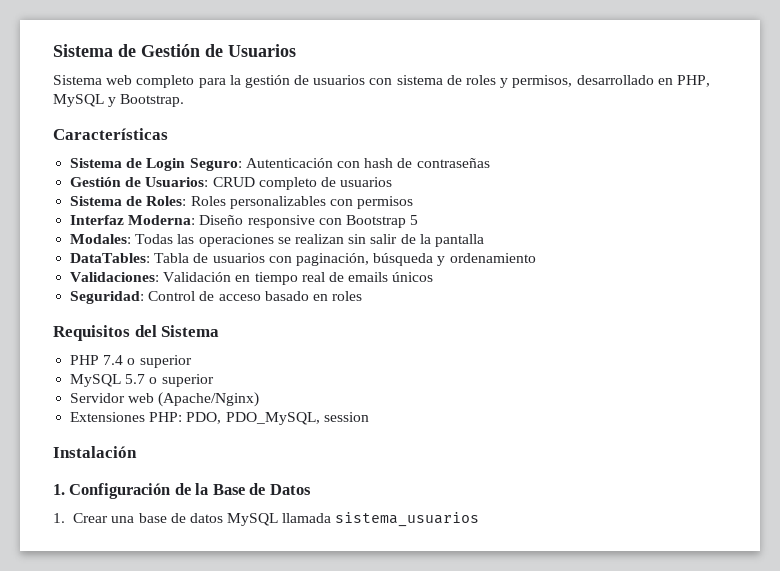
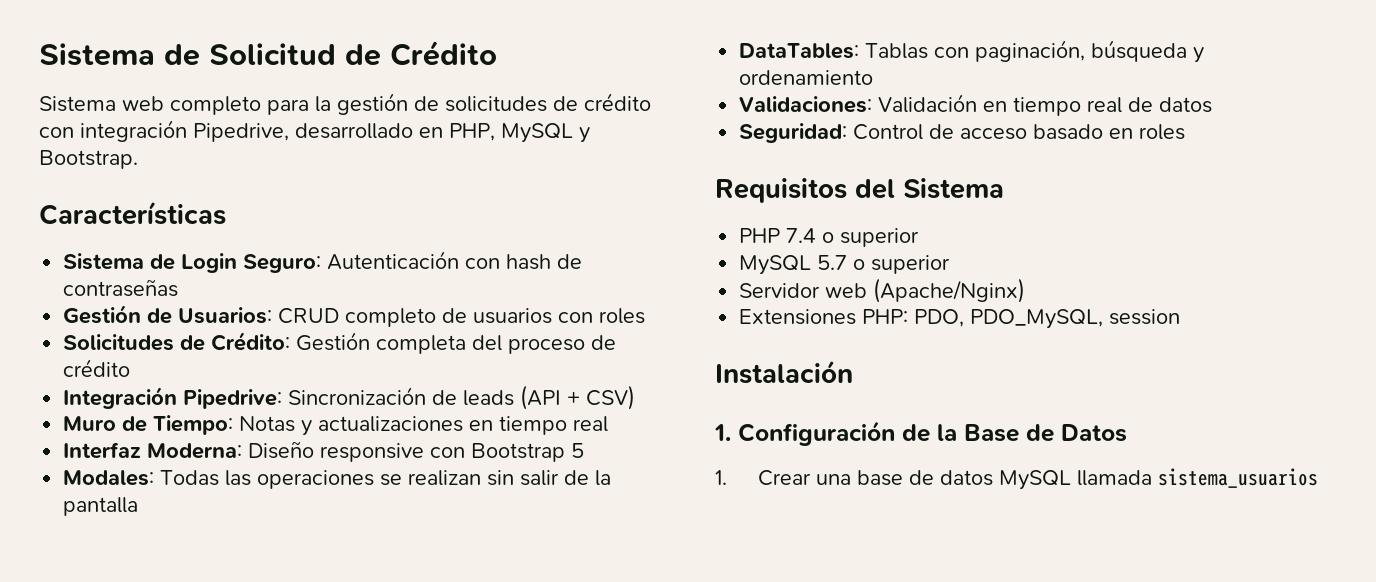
[53,44,296,57] Sistema de Gestión de Usuarios -> [39,40,497,66] Sistema de Solicitud de Crédito
[313,75,573,88] usuarios con sistema de roles y permisos, -> [445,93,651,112] [39,120,289,142] solicitudes de crédito con integración Pipedrive,
[70,196,414,209] // Sistema de Roles: Roles personalizables con permisos -> [558,308,646,324] [63,332,617,354] [63,359,131,377] [63,385,636,410] [63,415,609,436] con roles // Solicitudes de Crédito: Gestión completa del proceso de crédito // Integración Pipedrive: Sincronización de leads (API + CSV) // Muro de Tiempo: Notas y actualizaciones en tiempo real
[154,253,265,263] Tabla de usuarios -> [865,43,929,59] Tablas
[348,272,434,282] emails únicos -> [1159,97,1213,113] datos

